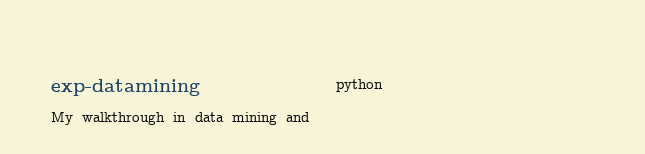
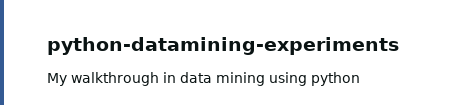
[51,79,200,96] exp-datamining -> [47,37,399,55] python-datamining-experiments
[286,112,310,122] and -> [269,72,307,86] using

